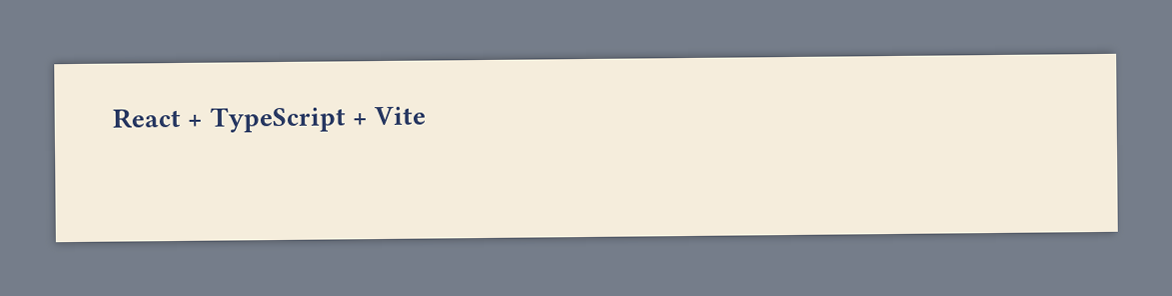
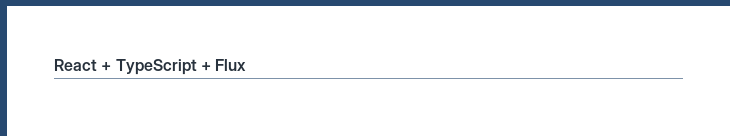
[374,106,427,126] Vite -> [215,59,247,71] Flux

